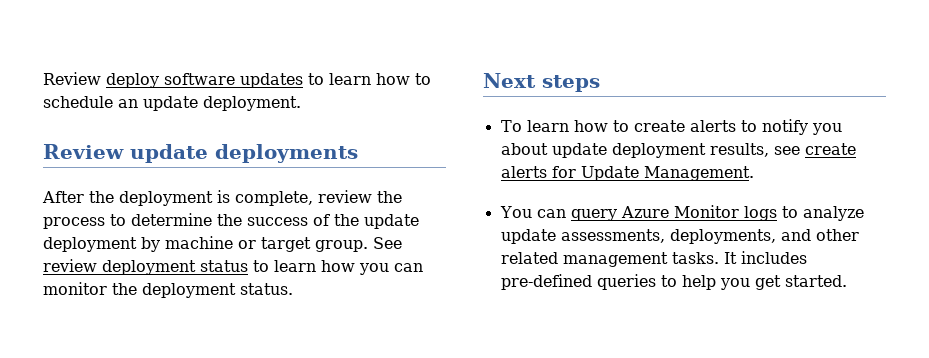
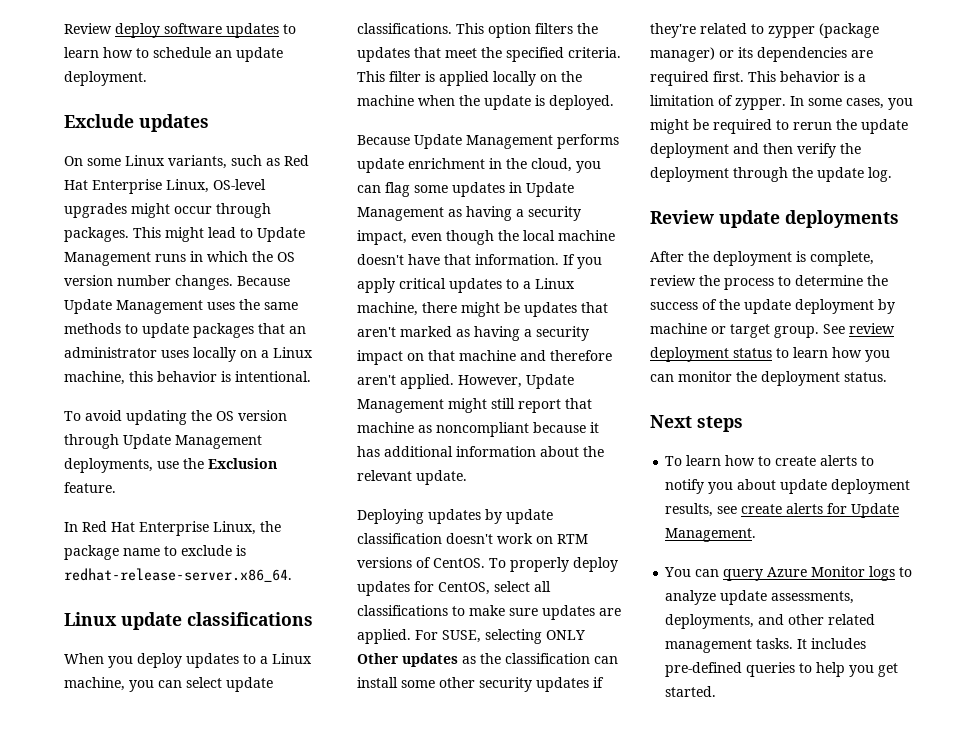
(301, 103) none -> [64,114,209,132] [64,155,309,169] [64,179,266,194] [64,203,271,218] [64,227,305,242] [64,251,295,266] [64,275,290,290] [64,299,298,314] [64,323,306,338] [64,347,313,362] [64,371,311,385] [64,410,287,425] [64,434,262,449] [64,458,277,473] [64,482,116,493] [64,521,281,536] [64,545,246,560] [64,568,292,582] [64,612,313,630] [64,653,312,668] [64,677,273,692] [357,23,598,38] [357,47,621,62] [357,71,582,86] [357,95,614,110] [357,134,619,149] [357,158,601,173] [357,182,574,197] [357,206,581,221] [357,230,615,245] [357,254,602,269] [357,278,575,293] [357,302,608,317] [357,326,589,341] [357,350,612,365] [357,374,574,389] [357,398,592,413] [357,422,599,437] [357,446,604,457] [357,470,467,485] [357,509,553,524] [357,533,588,544] [357,557,618,572] [357,581,551,596] [357,605,621,620] [357,629,585,644] [357,653,618,667] [357,677,604,692] [650,23,879,38] [650,47,873,62] [650,71,866,86] [650,95,913,110] [650,119,908,134] [650,143,861,158] [650,167,892,182] // Exclude updates // On some Linux variants, such as Red Hat Enterprise Linux, OS-level upgrades might occur through packages. This might lead to Update Management runs in which the OS version number changes. Because Update Management uses the same methods to update packages that an administrator uses locally on a Linux machine, this behavior is intentional. // To avoid updating the OS version through Update Management deployments, use the Exclusion feature. // In Red Hat Enterprise Linux, the package name to exclude is redhat-release-server.x86_64. // Linux update classifications // When you deploy updates to a Linux machine, you can select update classifications. This option filters the updates that meet the specified criteria. This filter is applied locally on the machine when the update is deployed. // Because Update Management performs update enrichment in the cloud, you can flag some updates in Update Management as having a security impact, even though the local machine doesn't have that information. If you apply critical updates to a Linux machine, there might be updates that aren't marked as having a security impact on that machine and therefore aren't applied. However, Update Management might still report that machine as noncompliant because it has additional information about the relevant update. // Deploying updates by update classification doesn't work on RTM versions of CentOS. To properly deploy updates for CentOS, select all classifications to make sure updates are applied. For SUSE, selecting ONLY Other updates as the classification can install some other security updates if they're related to zypper (package manager) or its dependencies are required first. This behavior is a limitation of zypper. In some cases, you might be required to rerun the update deployment and then verify the deployment through the update log.

